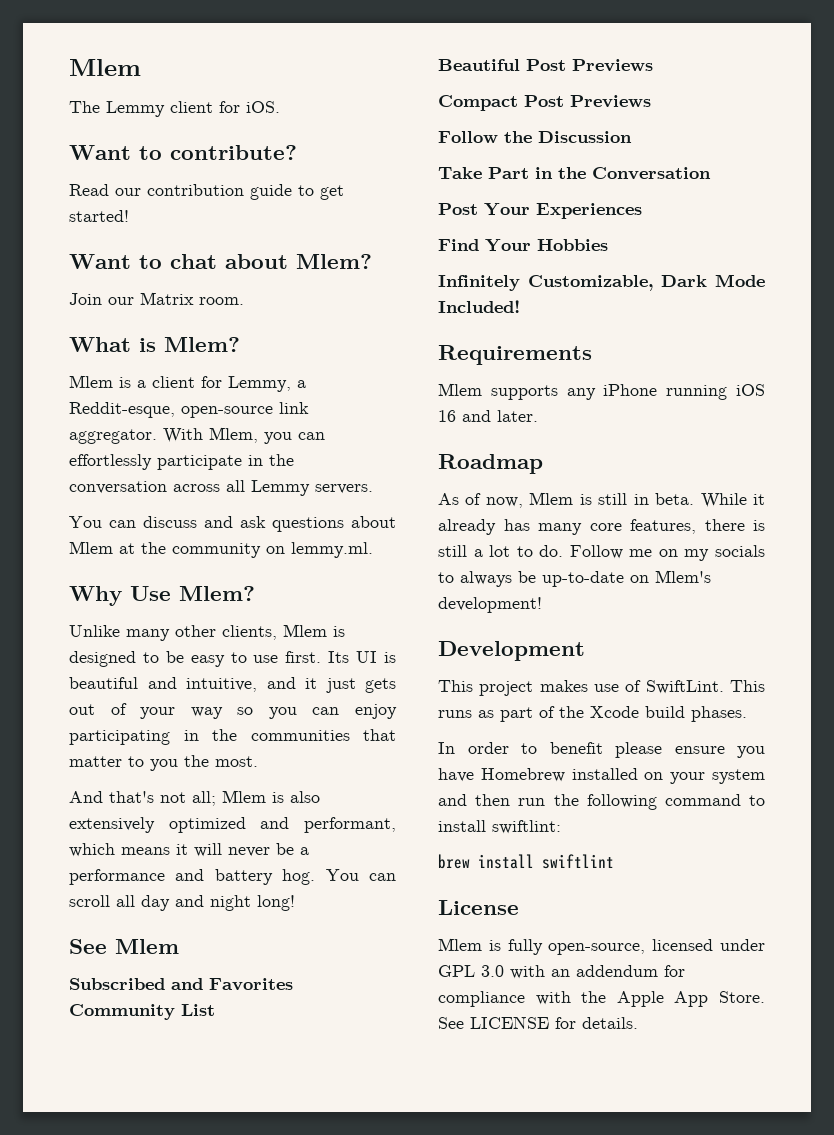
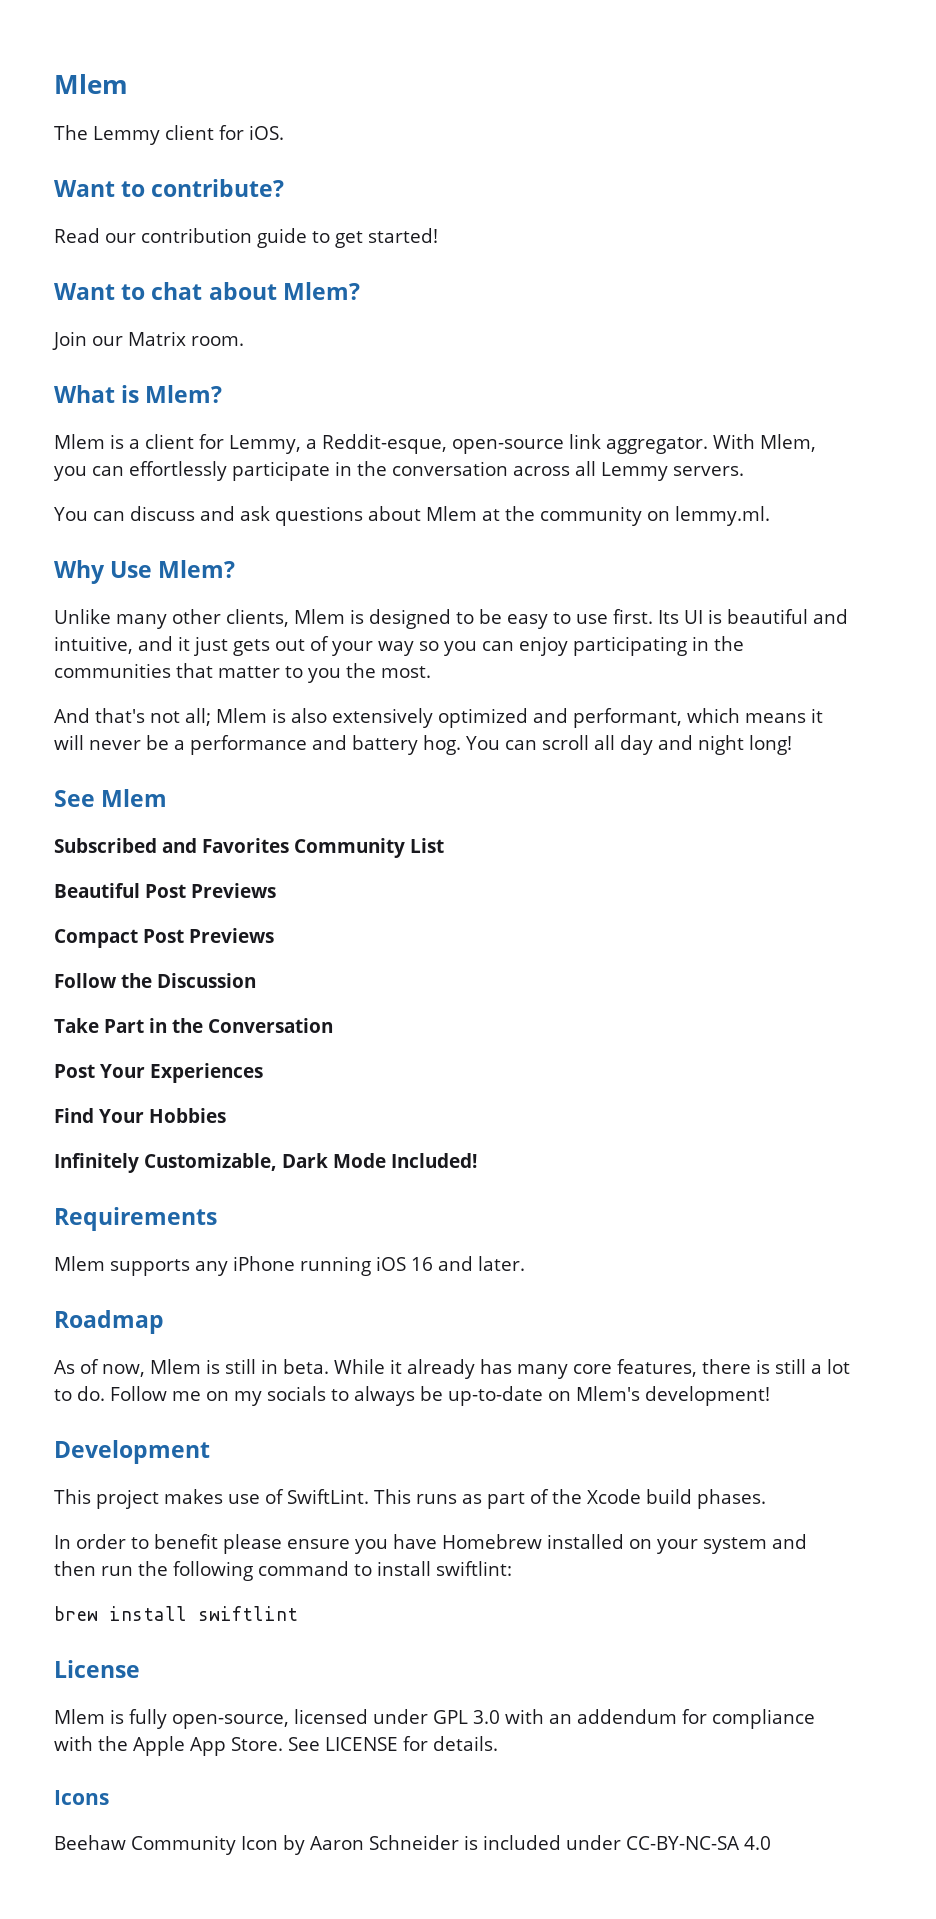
(638, 1023) none -> [54,1790,109,1805] [54,1835,771,1855] // Icons // Beehaw Community Icon by Aaron Schneider is included under CC-BY-NC-SA 4.0

